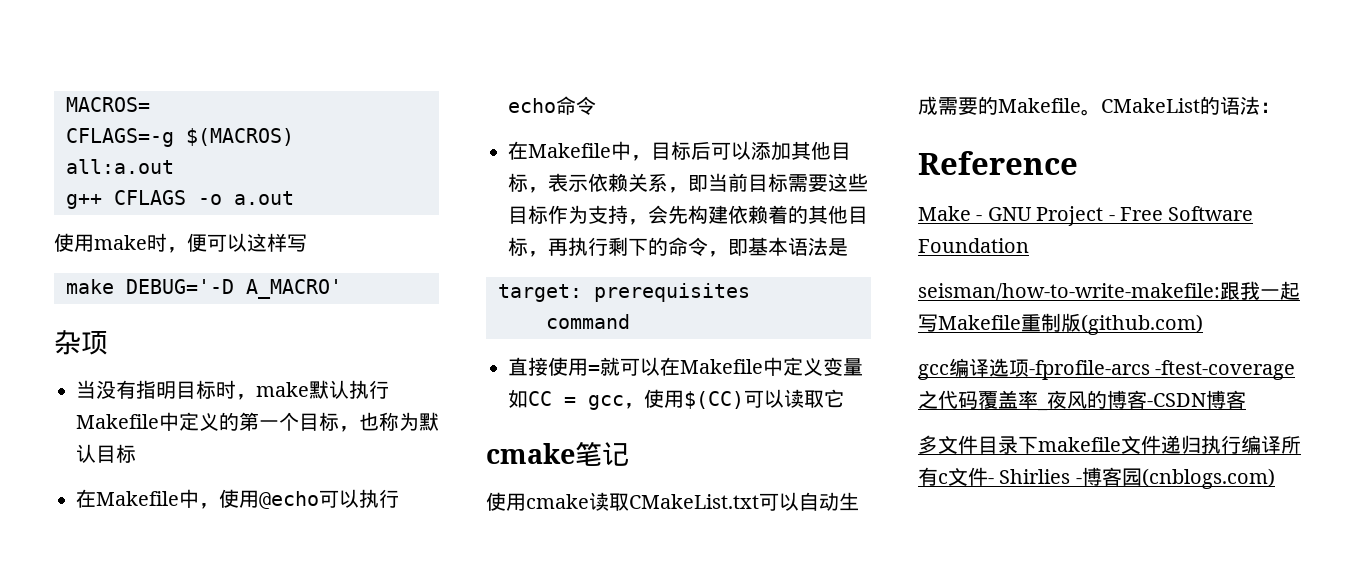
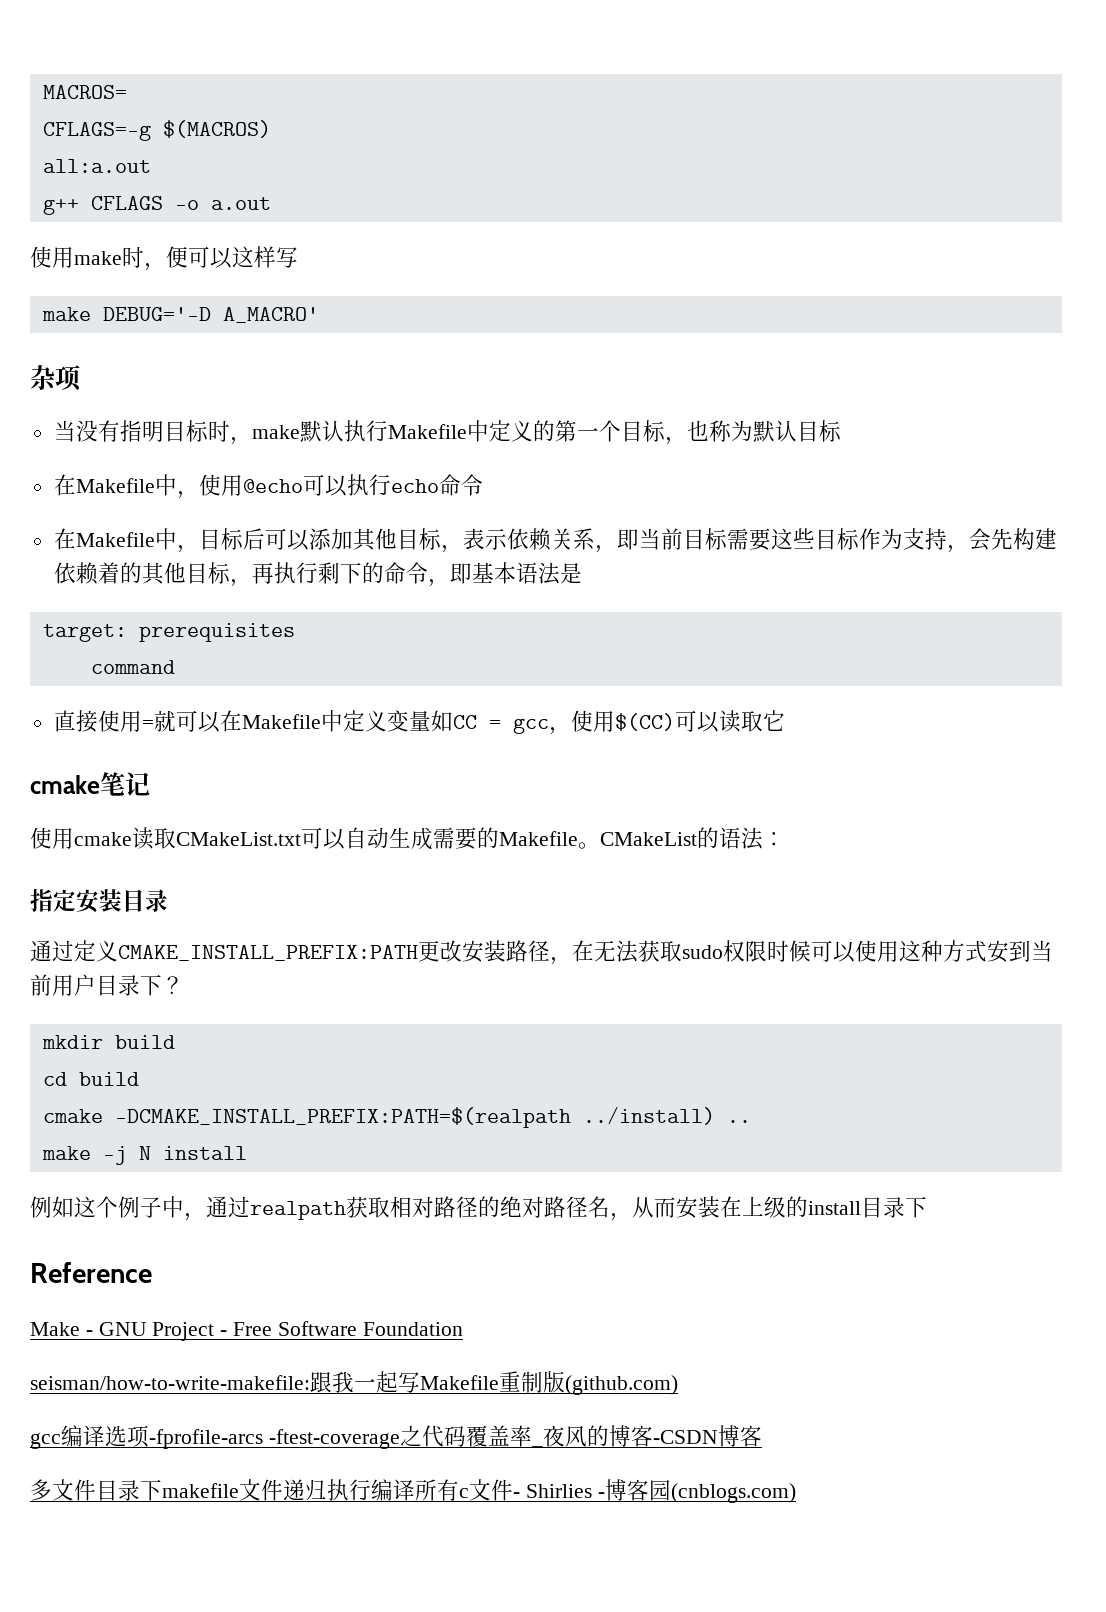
(1280, 107) none -> [30,889,168,913] [30,940,1053,965] [30,974,184,996] [41,1035,175,1049] [42,1072,139,1086] [42,1107,751,1128] [41,1146,247,1165] [30,1196,927,1221] // 指定安装目录 // 通过定义CMAKE_INSTALL_PREFIX:PATH更改安装路径，在无法获取sudo权限时候可以使用这种方式安到当前用户目录下？ // mkdir build // cd build // cmake -DCMAKE_INSTALL_PREFIX:PATH=$(realpath ../install) .. // make -j N install // 例如这个例子中，通过realpath获取相对路径的绝对路径名，从而安装在上级的install目录下

